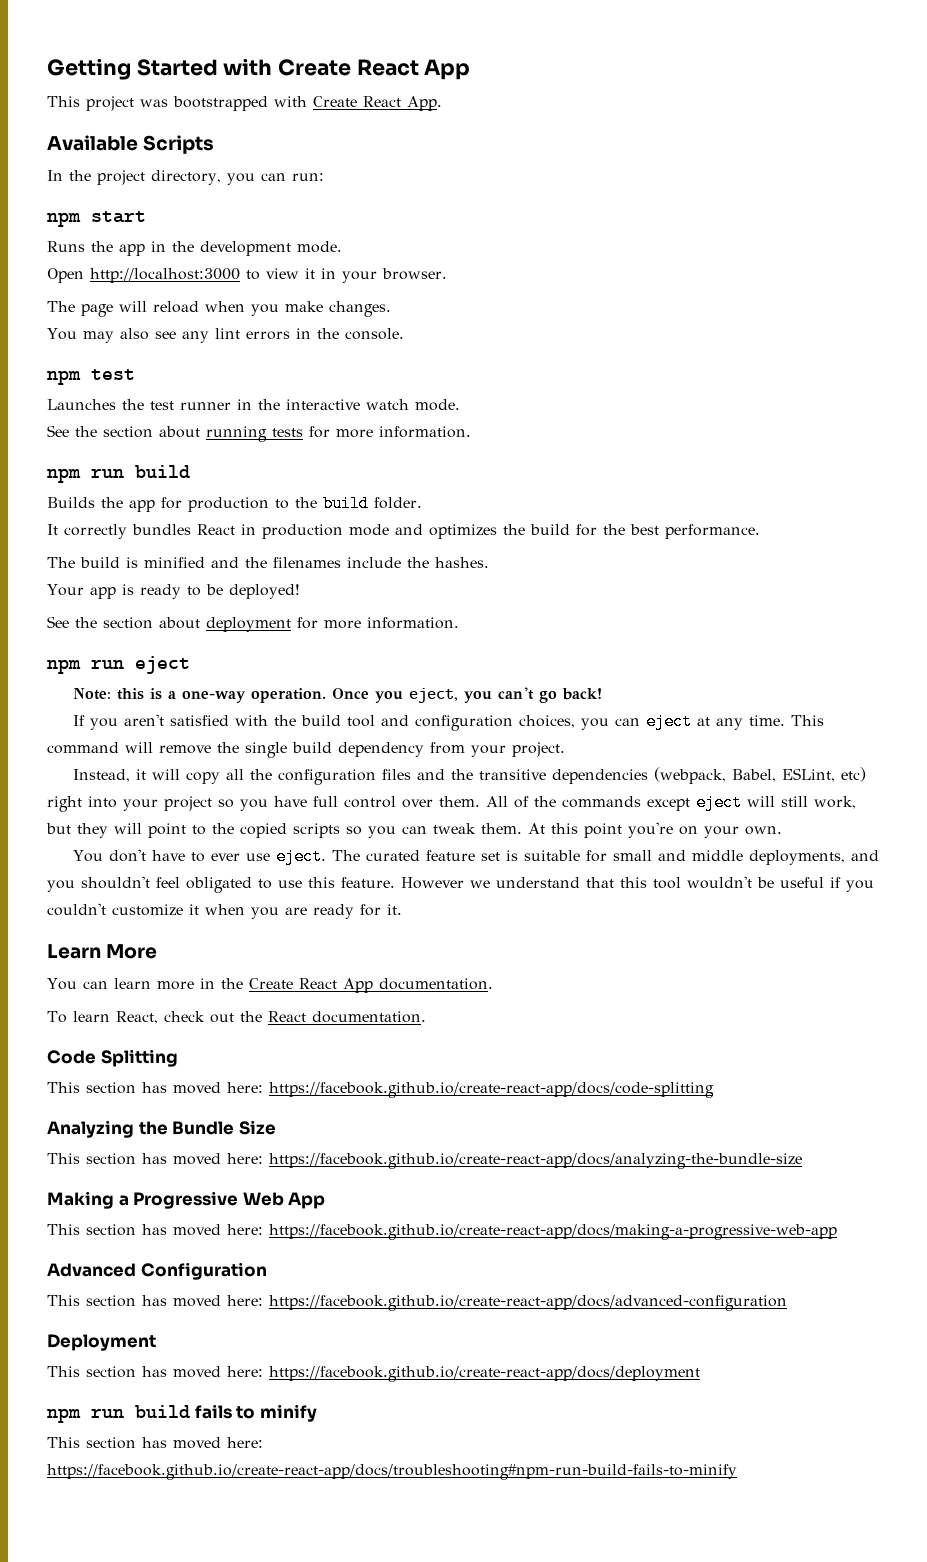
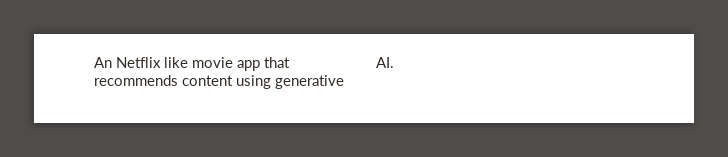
[47,58,471,80] [47,96,442,111] [47,135,215,154] [47,170,324,185] [47,211,146,227] [47,241,342,256] [47,268,447,283] [47,301,391,317] [47,328,404,343] [47,369,135,385] [47,399,460,411] [47,425,471,442] [47,465,190,483] [47,495,422,512] [47,524,760,539] [47,557,489,568] [47,584,300,599] [47,616,459,632] [47,656,190,674] [72,687,602,703] [72,713,824,731] [47,742,565,758] [72,767,866,785] [47,794,856,812] [46,822,782,838] [72,848,879,865] [47,876,874,893] [47,903,402,919] [47,944,158,959] [47,978,493,993] [47,1011,426,1024] [47,1049,178,1067] [47,1082,714,1098] [47,1120,276,1138] [47,1153,802,1169] [47,1191,326,1209] [47,1224,837,1240] [47,1262,267,1280] [47,1295,787,1311] [47,1334,156,1351] [47,1366,700,1382] [47,1404,317,1423] [47,1437,263,1449] [47,1464,737,1480] Getting Started with Create React App // This project was bootstrapped with Create React App. // Available Scripts // In the project directory, you can run: // npm start // Runs the app in the development mode. // Open http://localhost:3000 to view it in your browser. // The page will reload when you make changes. // You may also see any lint errors in the console. // npm test // Launches the test runner in the interactive watch mode. // See the section about running tests for more information. // npm run build // Builds the app for production to the build folder. // It correctly bundles React in production mode and optimizes the build for the best performance. // The build is minified and the filenames include the hashes. // Your app is ready to be deployed! // See the section about deployment for more information. // npm run eject // Note: this is a one-way operation. Once you eject, you can't go back! // If you aren't satisfied with the build tool and configuration choices, you can eject at any time. This command will remove the single build dependency from your project. // Instead, it will copy all the configuration files and the transitive dependencies (webpack, Babel, ESLint, etc) right into your project so you have full control over them. All of the commands except eject will still work, but they will point to the copied scripts so you can tweak them. At this point you're on your own. // You don't have to ever use eject. The curated feature set is suitable for small and middle deployments, and you shouldn't feel obligated to use this feature. However we understand that this tool wouldn't be useful if you couldn't customize it when you are ready for it. // Learn More // You can learn more in the Create React App documentation. // To learn React, check out the React documentation. // Code Splitting // This section has moved here: https://facebook.github.io/create-react-app/docs/code-splitting // Analyzing the Bundle Size // This section has moved here: https://facebook.github.io/create-react-app/docs/analyzing-the-bundle-size // Making a Progressive Web App // This section has moved here: https://facebook.github.io/create-react-app/docs/making-a-progressive-web-app // Advanced Configuration // This section has moved here: https://facebook.github.io/create-react-app/docs/advanced-configuration // Deployment // This section has moved here: https://facebook.github.io/create-react-app/docs/deployment // npm run build fails to minify // This section has moved here: https://facebook.github.io/create-react-app/docs/troubleshooting#npm-run-build-fails-to-minify -> [94,57,290,71] [94,75,344,89] [376,57,394,68] An Netflix like movie app that recommends content using generative AI.

